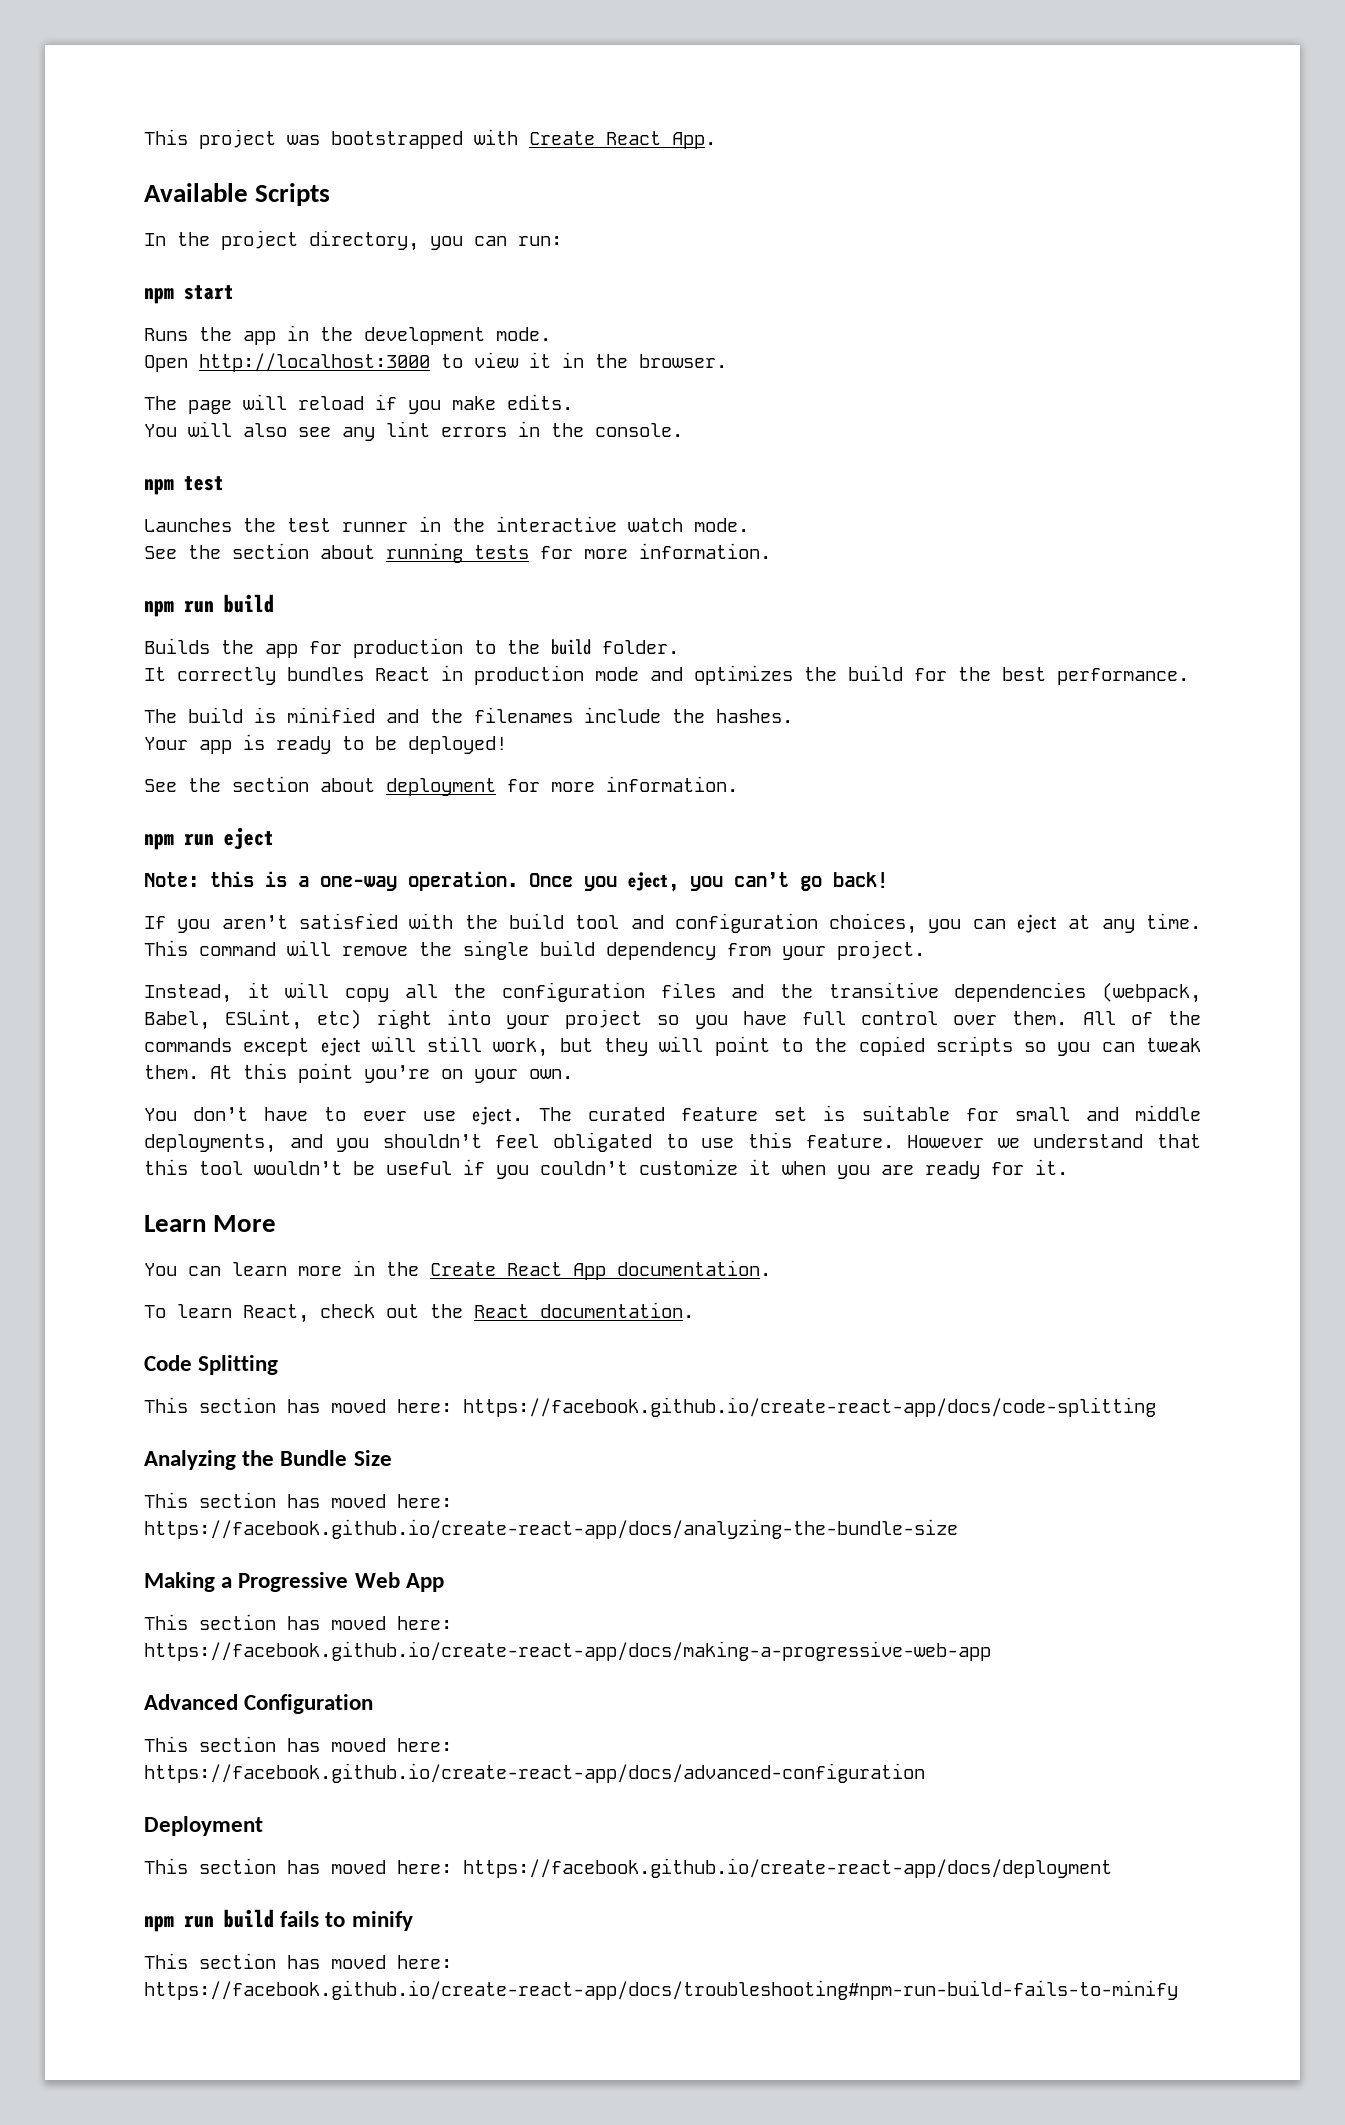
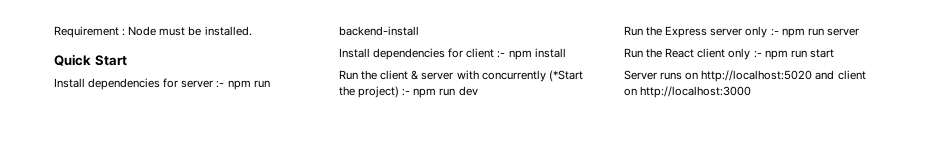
[144,129,716,149] [144,183,331,206] [144,230,562,251] [144,285,234,304] [144,325,551,345] [144,352,727,372] [144,394,573,414] [144,421,683,441] [144,476,224,495] [144,516,749,532] [144,543,771,563] [144,594,274,617] [144,638,679,658] [144,665,1189,685] [144,707,793,723] [144,734,507,754] [144,776,738,796] [144,827,274,850] [144,871,888,892] [144,913,1201,934] [144,940,925,960] [144,982,1201,1003] [144,1009,1201,1030] [144,1036,1201,1057] [144,1063,573,1083] [144,1105,1201,1125] [144,1132,1202,1153] [144,1159,1068,1179] [144,1215,277,1232] [144,1260,771,1280] [144,1302,694,1323] [144,1355,279,1375] [144,1397,1156,1417] [144,1450,392,1470] [144,1492,452,1508] [144,1519,958,1539] [144,1572,444,1592] [144,1614,452,1630] [144,1641,991,1661] [144,1694,374,1714] [144,1736,452,1752] [144,1763,925,1783] [144,1816,263,1836] [144,1858,1112,1878] [144,1909,413,1932] [144,1953,452,1969] [144,1980,1178,2000] This project was bootstrapped with Create React App. // Available Scripts // In the project directory, you can run: // npm start // Runs the app in the development mode. // Open http://localhost:3000 to view it in the browser. // The page will reload if you make edits. // You will also see any lint errors in the console. // npm test // Launches the test runner in the interactive watch mode. // See the section about running tests for more information. // npm run build // Builds the app for production to the build folder. // It correctly bundles React in production mode and optimizes the build for the best performance. // The build is minified and the filenames include the hashes. // Your app is ready to be deployed! // See the section about deployment for more information. // npm run eject // Note: this is a one-way operation. Once you eject, you can’t go back! // If you aren’t satisfied with the build tool and configuration choices, you can eject at any time. This command will remove the single build dependency from your project. // Instead, it will copy all the configuration files and the transitive dependencies (webpack, Babel, ESLint, etc) right into your project so you have full control over them. All of the commands except eject will still work, but they will point to the copied scripts so you can tweak them. At this point you’re on your own. // You don’t have to ever use eject. The curated feature set is suitable for small and middle deployments, and you shouldn’t feel obligated to use this feature. However we understand that this tool wouldn’t be useful if you couldn’t customize it when you are ready for it. // Learn More // You can learn more in the Create React App documentation. // To learn React, check out the React documentation. // Code Splitting // This section has moved here: https://facebook.github.io/create-react-app/docs/code-splitting // Analyzing the Bundle Size // This section has moved here: https://facebook.github.io/create-react-app/docs/analyzing-the-bundle-size // Making a Progressive Web App // This section has moved here: https://facebook.github.io/create-react-app/docs/making-a-progressive-web-app // Advanced Configuration // This section has moved here: https://facebook.github.io/create-react-app/docs/advanced-configuration // Deployment // This section has moved here: https://facebook.github.io/create-react-app/docs/deployment // npm run build fails to minify // This section has moved here: https://facebook.github.io/create-react-app/docs/troubleshooting#npm-run-build-fails-to-minify -> [54,26,252,38] [54,54,127,66] [54,78,270,90] [339,26,419,36] [339,48,566,60] [339,70,583,82] [339,86,478,98] [624,26,859,38] [624,48,834,60] [624,70,866,82] [624,86,752,98] Requirement : Node must be installed. // Quick Start // Install dependencies for server :- npm run backend-install // Install dependencies for client :- npm install // Run the client & server with concurrently (*Start the project) :- npm run dev // Run the Express server only :- npm run server // Run the React client only :- npm run start // Server runs on http://localhost:5020 and client on http://localhost:3000

